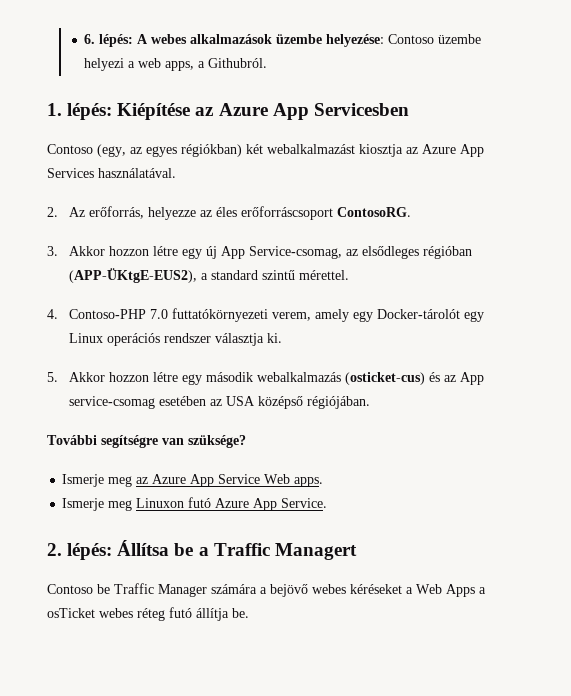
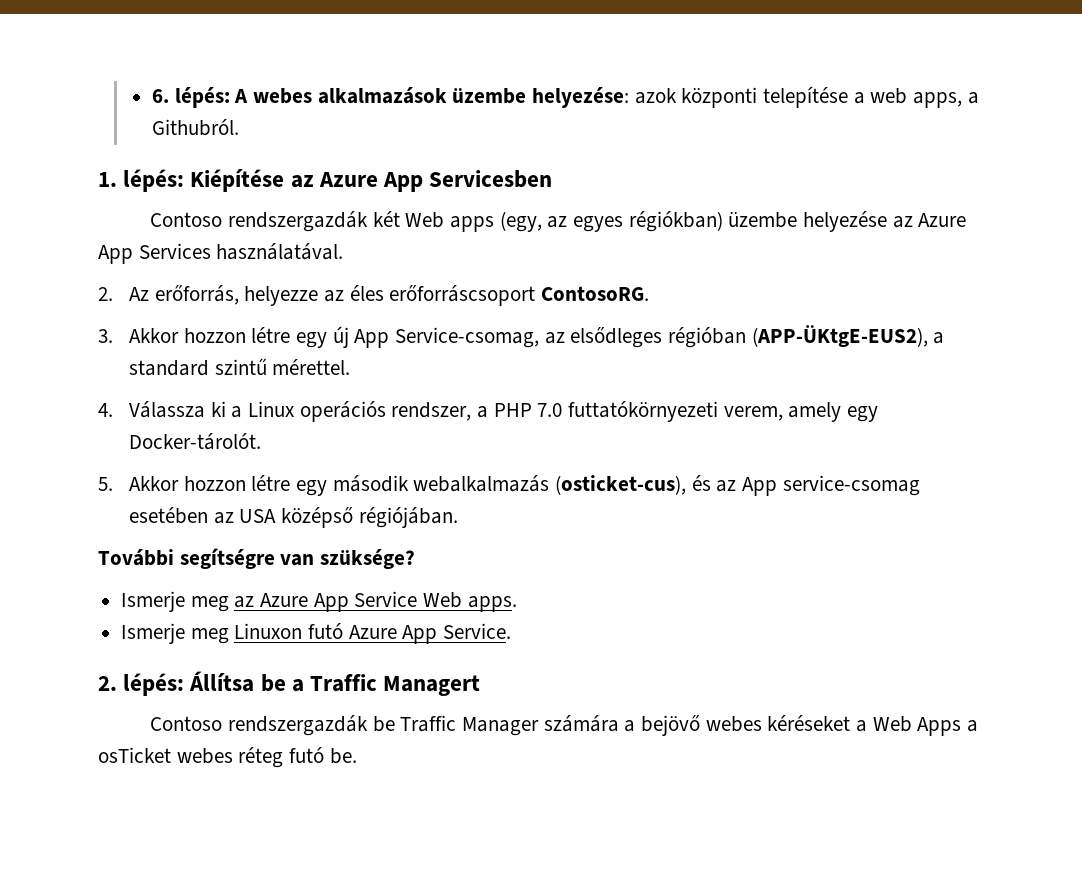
[388,34,482,44] [84,58,125,71] Contoso üzembe helyezi -> [634,86,849,108] azok központi telepítése
(93, 149) none -> [227,211,494,232] rendszergazdák két Web apps
[246,144,403,157] két webalkalmazást kiosztja -> [728,211,888,232] üzembe helyezése
[69,309,147,319] Contoso-PHP -> [128,401,532,422] Válassza ki a Linux operációs rendszer, a PHP
[377,309,485,322] [69,333,283,346] Docker-tárolót egy Linux operációs rendszer választja ki. -> [128,433,261,450] Docker-tárolót.
[345,372,426,385] (osticket-cus) -> [554,475,686,495] (osticket-cus),
(93, 589) none -> [227,715,368,736] rendszergazdák
[196,608,229,621] állítja -> (325, 755) none

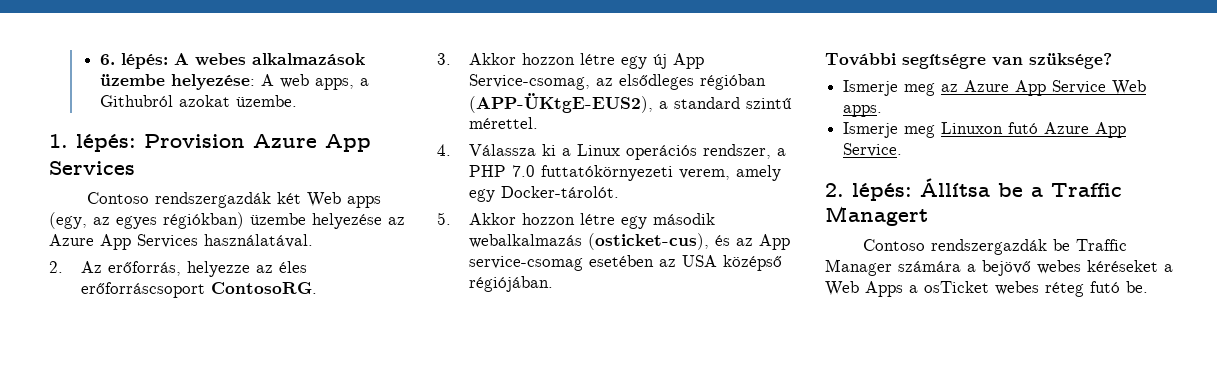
[634,86,979,108] [152,119,240,136] azok központi telepítése a web apps, a Githubról. -> [260,74,369,90] [99,95,297,107] A web apps, a Githubról azokat üzembe.
[190,169,553,192] Kiépítése az Azure App Servicesben -> [144,134,371,152] [49,161,135,175] Provision Azure App Services

